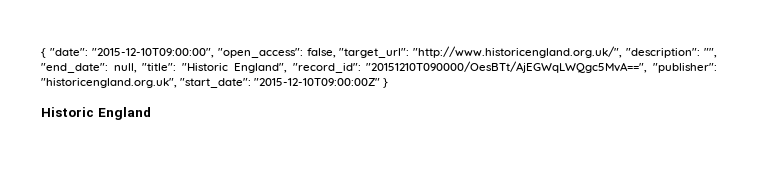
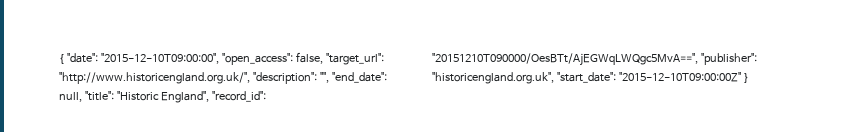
[41,107,151,120] // Historic England -> (749, 78) none

